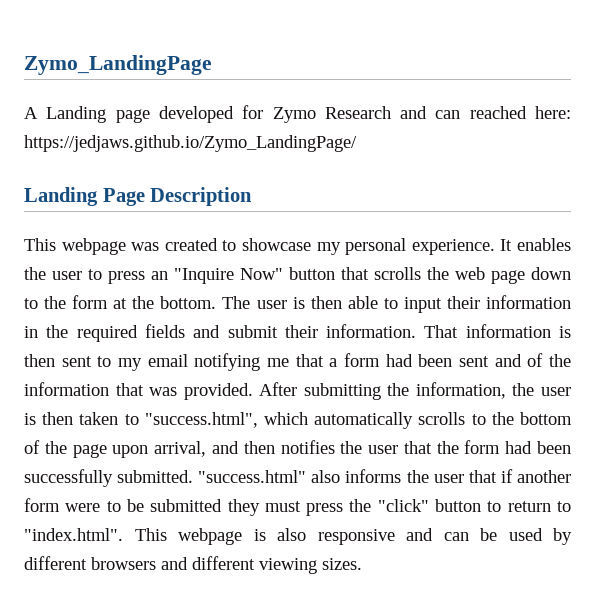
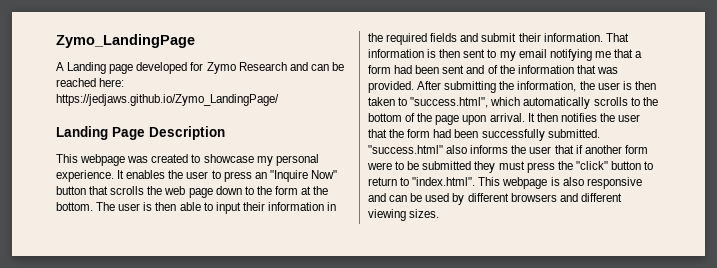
(461, 114) none -> [331,62,344,71] be
[154,441,239,457] arrival, and -> [489,113,535,122] arrival. It

